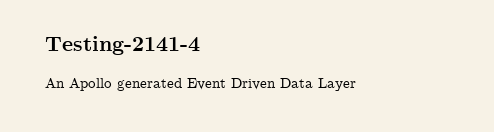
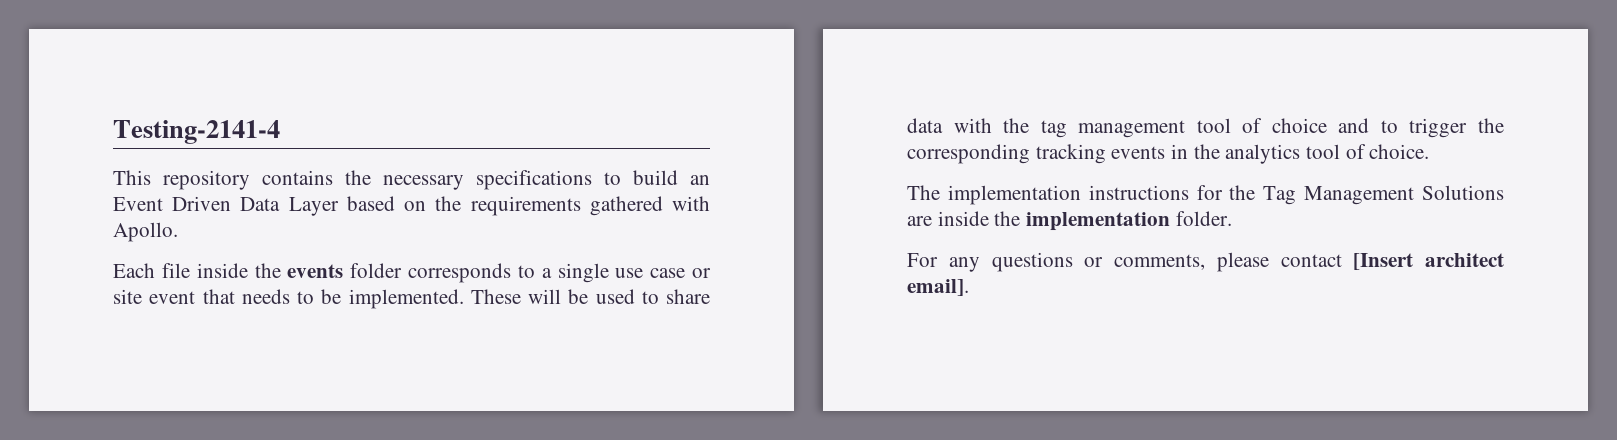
[45,78,356,91] An Apollo generated Event Driven Data Layer -> [113,170,710,190] [113,196,710,216] [113,222,178,242] [113,263,711,283] [113,289,710,309] [907,118,1504,138] [907,144,1430,164] [907,185,1504,205] [907,211,1232,231] [907,252,1504,272] [907,279,969,296] This repository contains the necessary specifications to build an Event Driven Data Layer based on the requirements gathered with Apollo. // Each file inside the events folder corresponds to a single use case or site event that needs to be implemented. These will be used to share data with the tag management tool of choice and to trigger the corresponding tracking events in the analytics tool of choice. // The implementation instructions for the Tag Management Solutions are inside the implementation folder. // For any questions or comments, please contact [Insert architect email].

